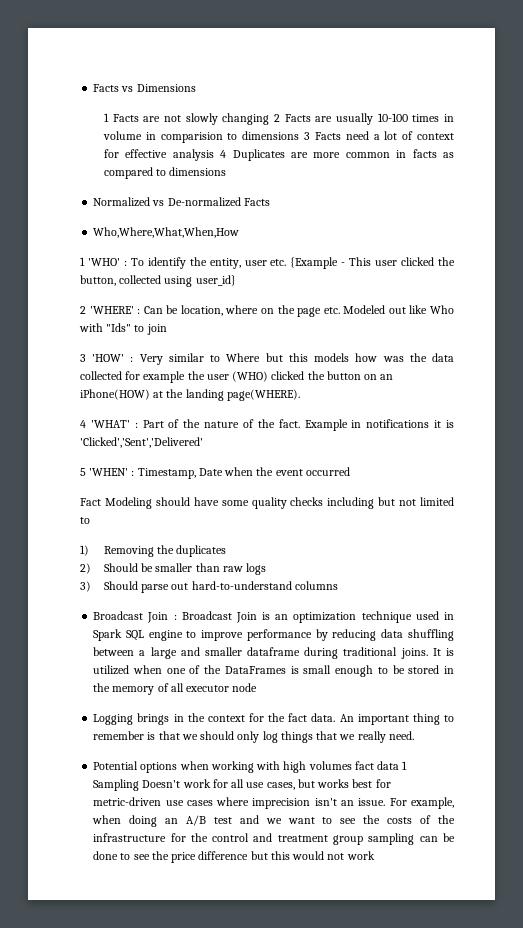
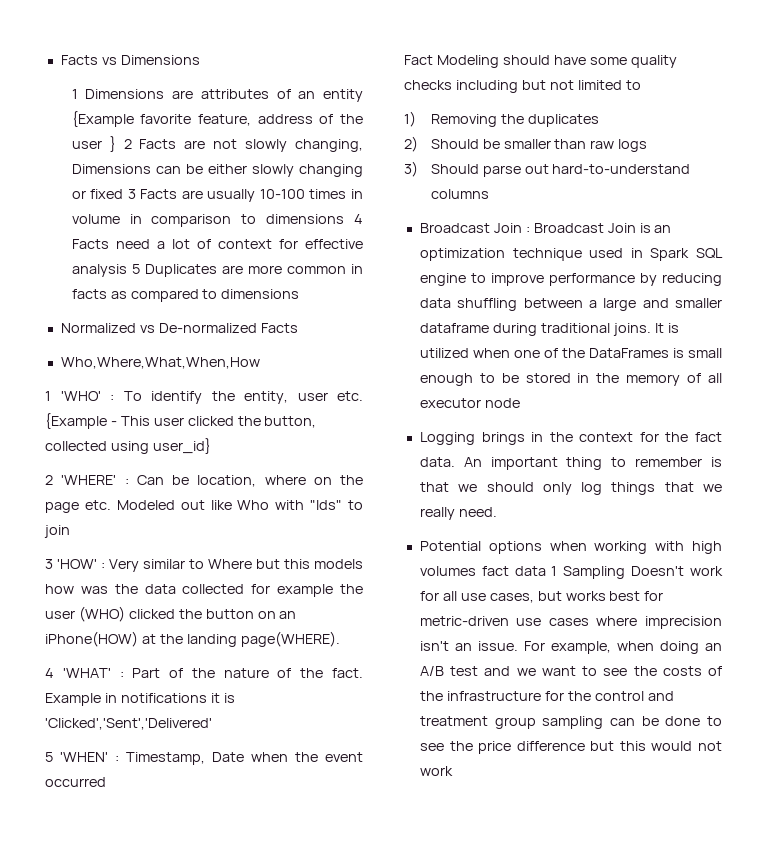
[112,113,280,125] Facts are not slowly changing 2 -> [85,89,363,102] [71,111,363,127] [71,136,363,152] [71,164,363,177] [71,189,136,199] Dimensions are attributes of an entity {Example favorite feature, address of the user } 2 Facts are not slowly changing, Dimensions can be either slowly changing or fixed 3
[160,131,311,143] comparision to dimensions 3 -> [151,214,363,227] comparison to dimensions 4
[220,150,227,158] 4 -> [131,264,140,274] 5

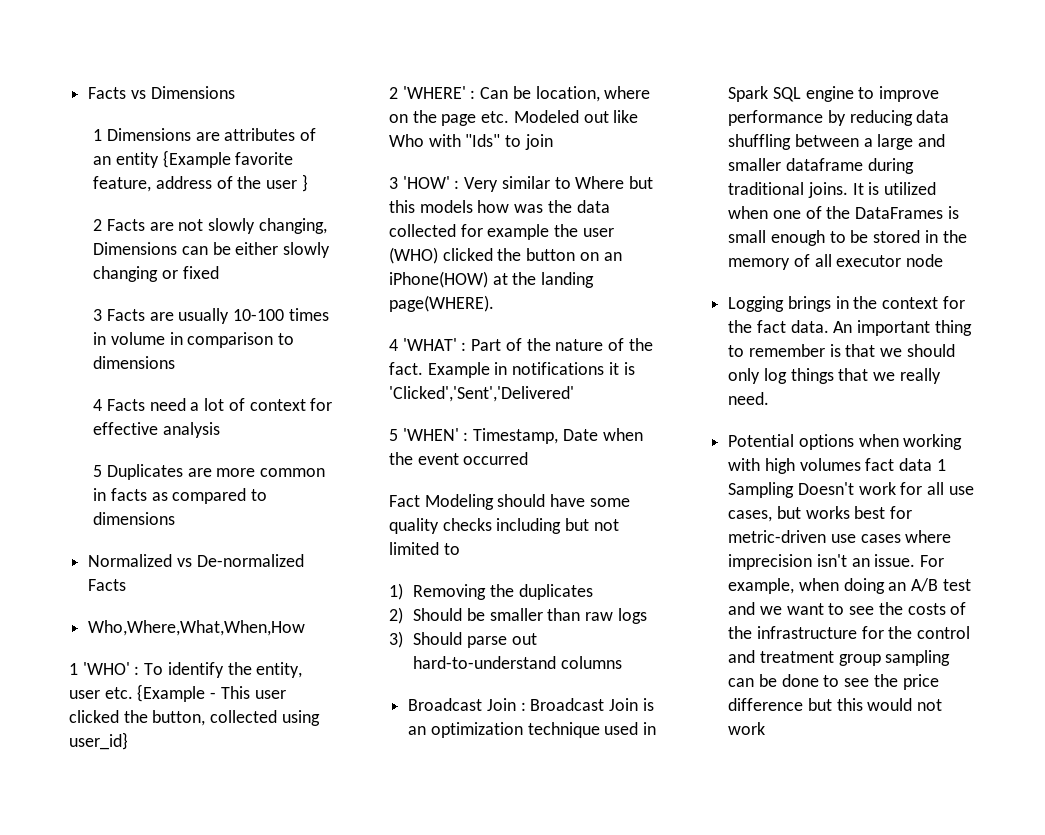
(116, 144) none -> (308, 183) //
(124, 194) none -> (219, 272) //
(345, 219) none -> (176, 362) //
(127, 270) none -> (220, 430) //

